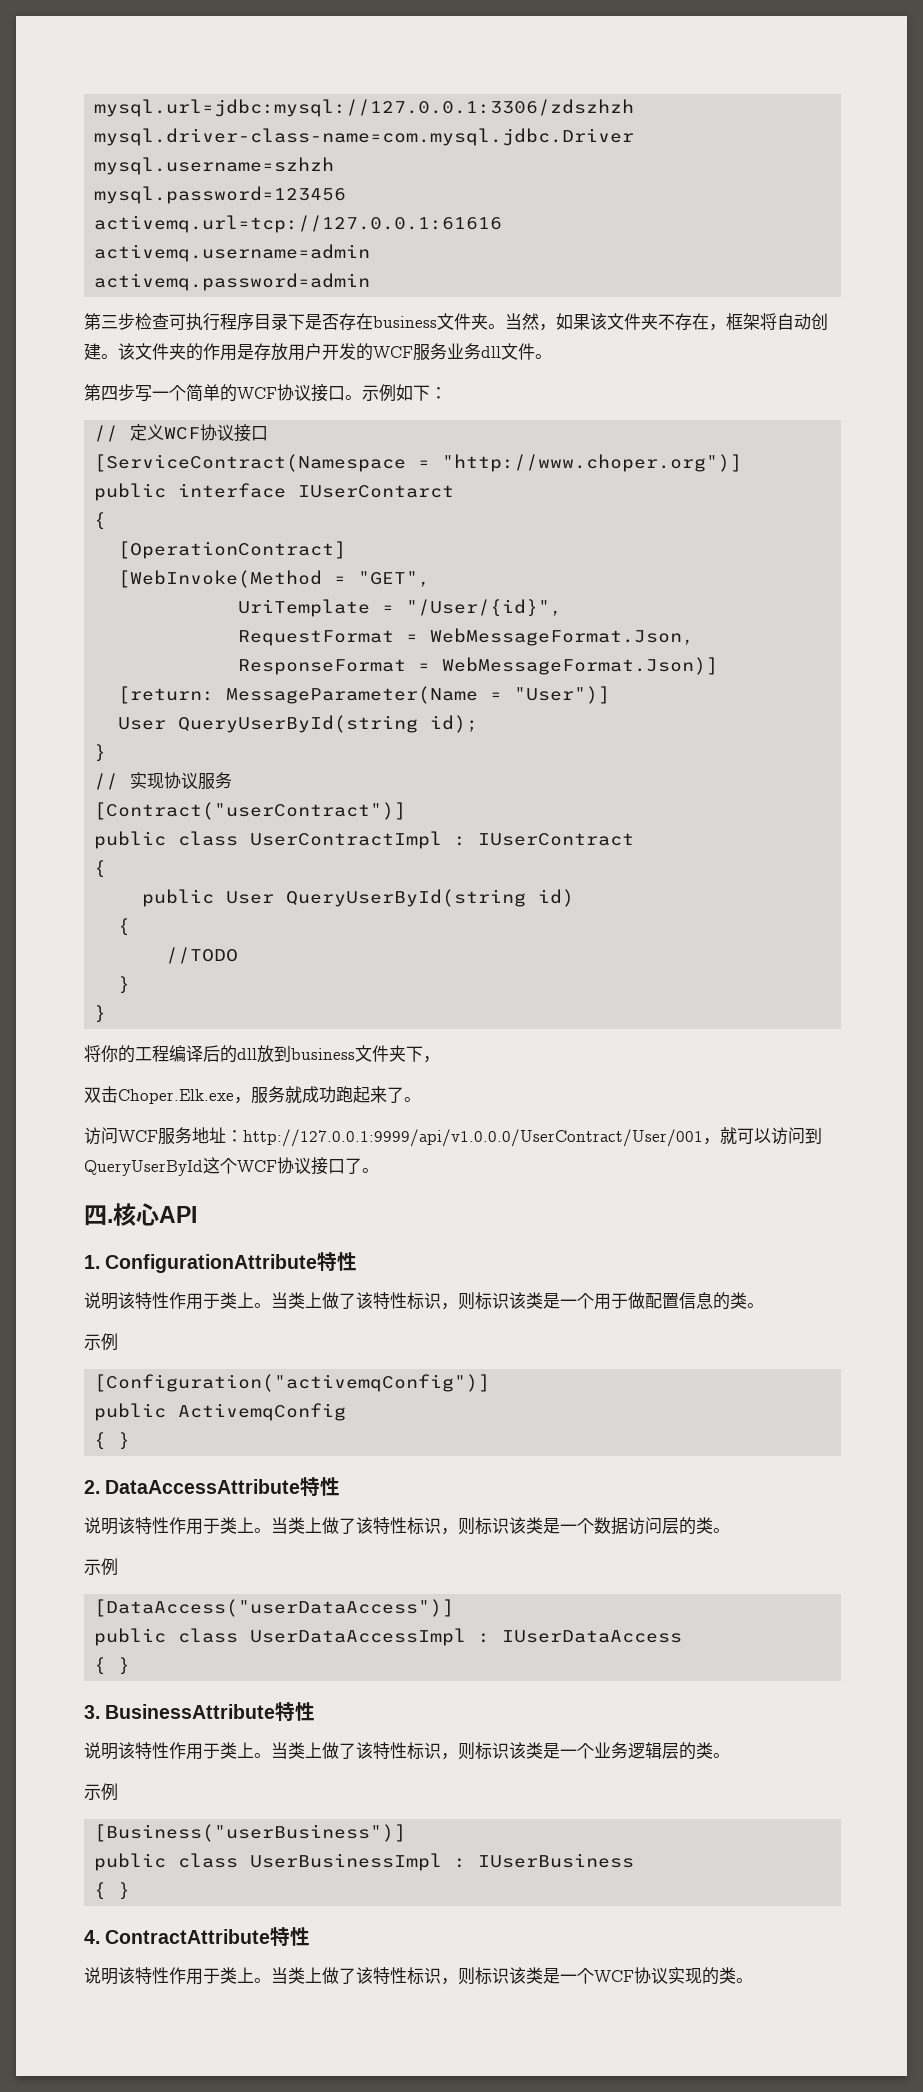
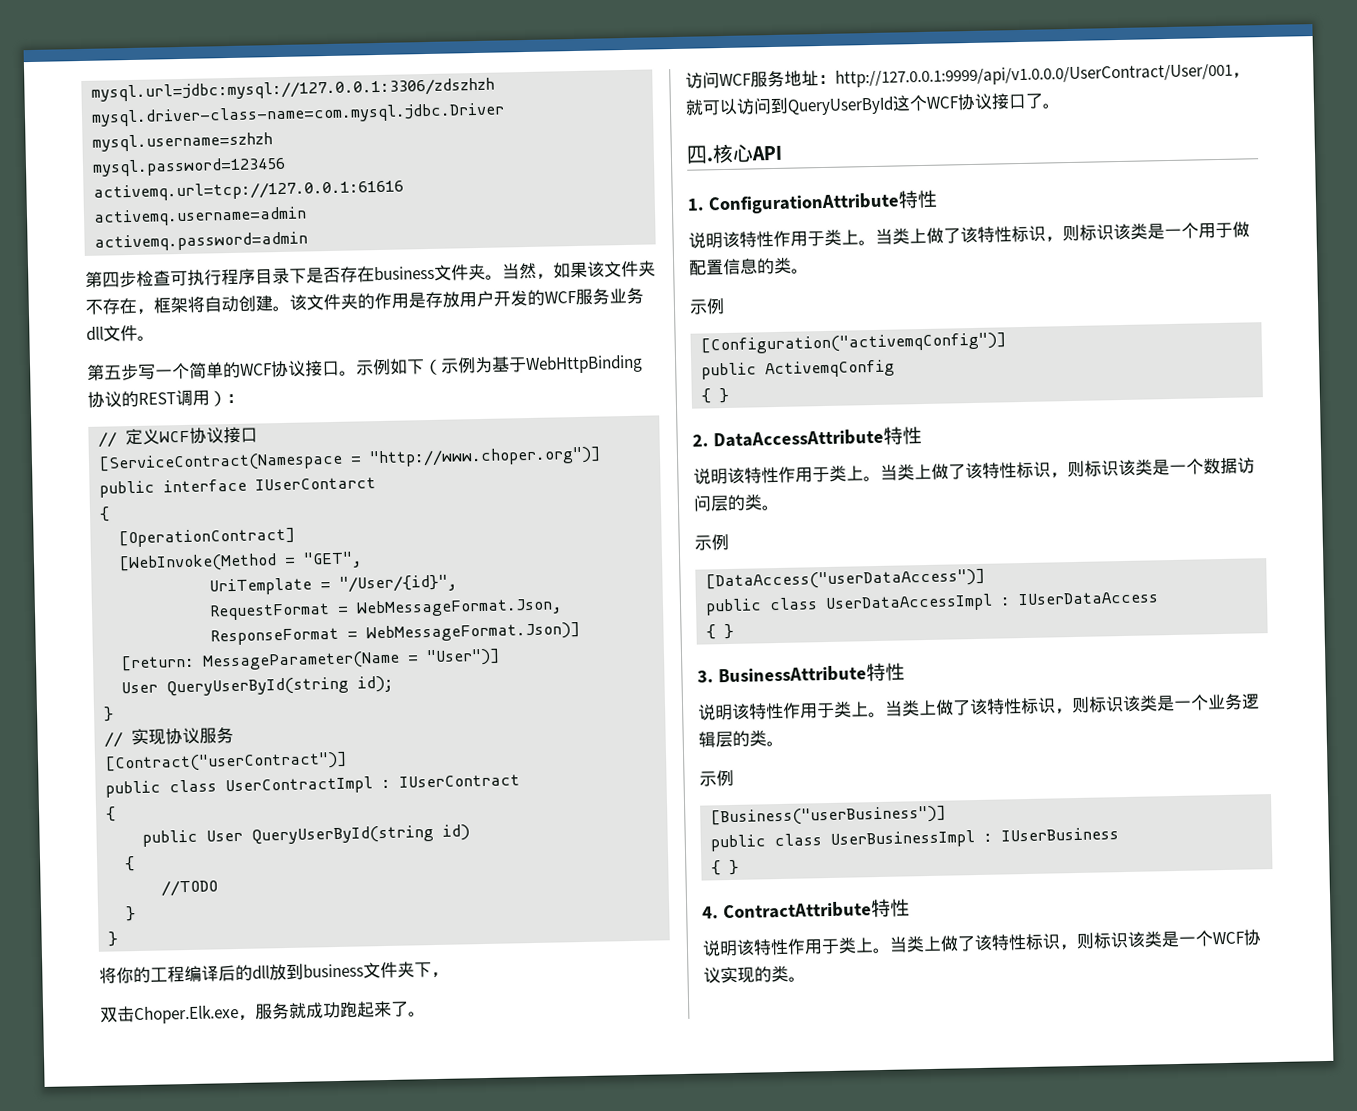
[101,315,118,329] 三 -> [102,271,120,288] 四
[101,386,118,401] 四 -> [104,365,122,380] 五
(430, 393) none -> [423,354,643,376] [87,389,227,408] （示例为基于WebHttpBinding协议的REST调用）

